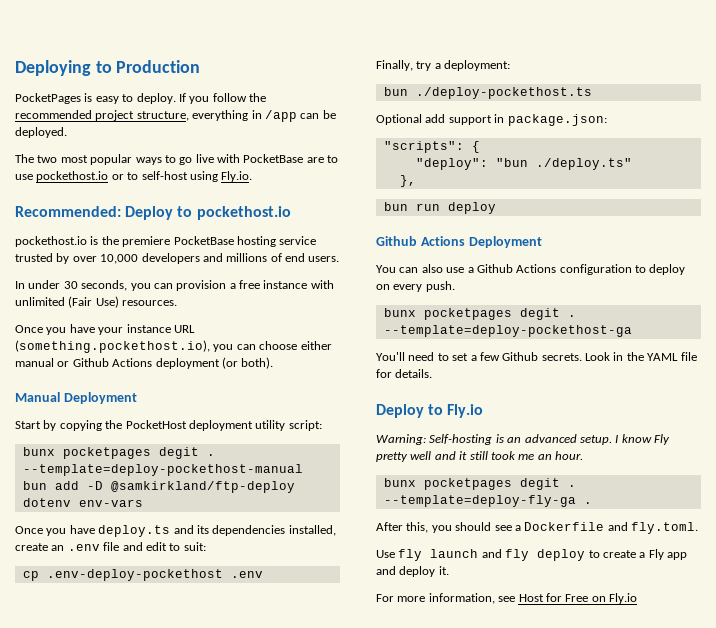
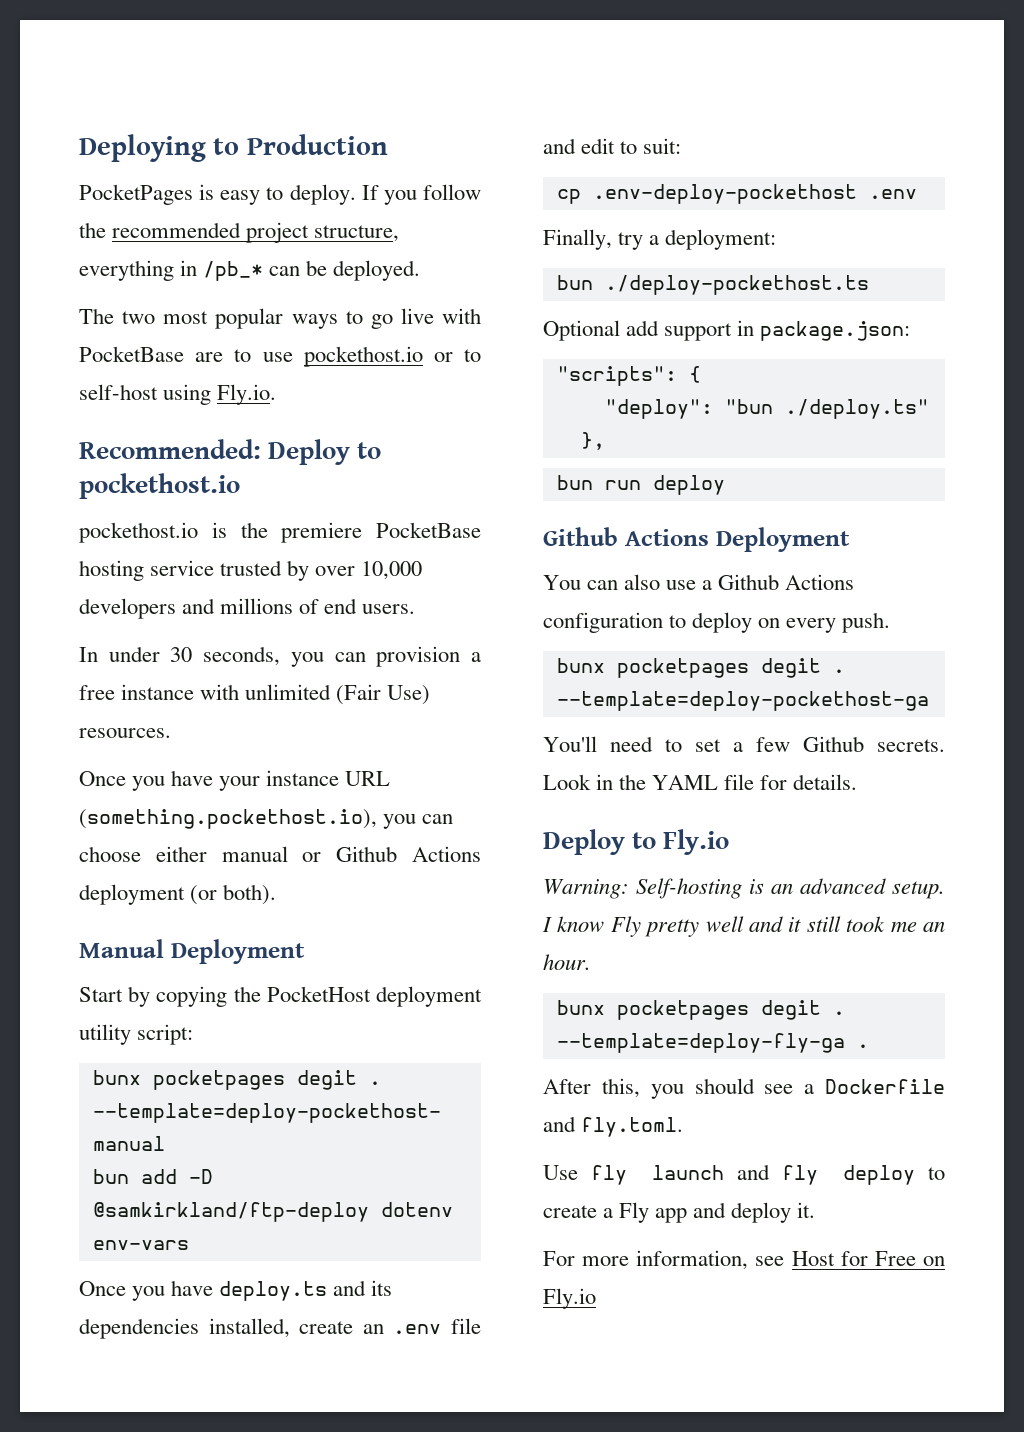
[264,110,297,122] /app -> [203,261,264,281] /pb_*

